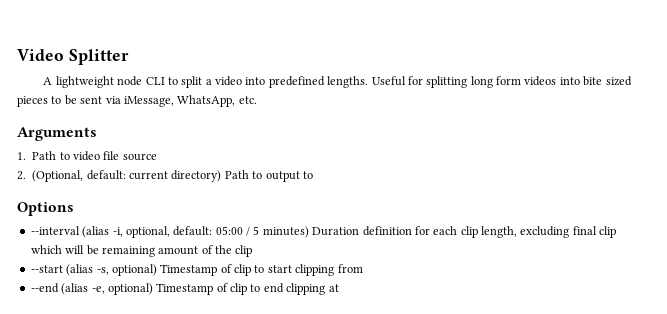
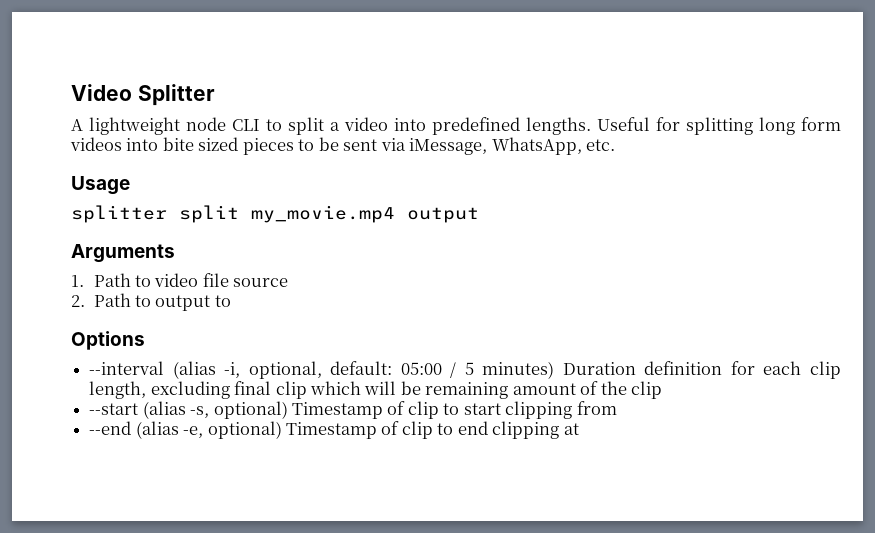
(257, 100) none -> [71,176,130,195] [71,205,479,223] // Usage // splitter split my_movie.mp4 output
[32,170,222,182] (Optional, default: current directory) -> (85, 301) none

